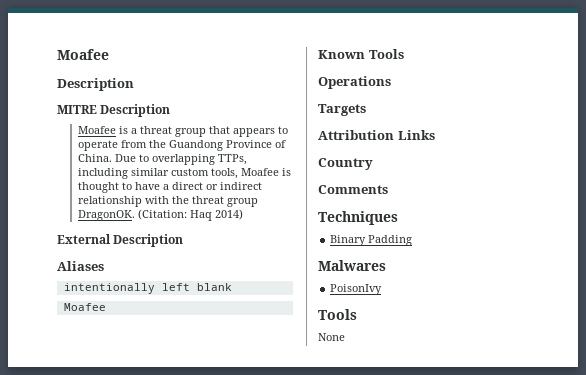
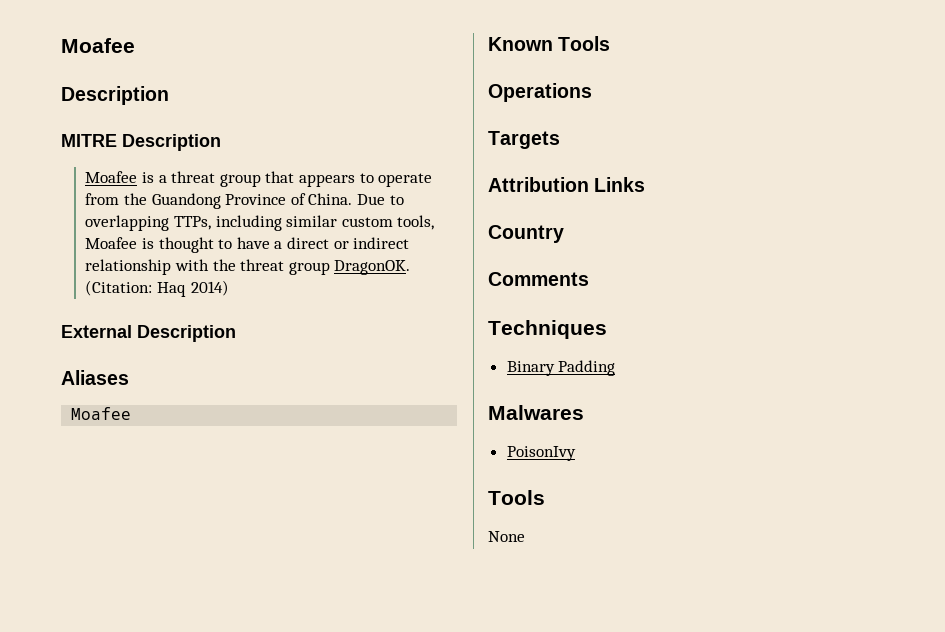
[63,283,232,294] // intentionally left blank -> (129, 377) none

